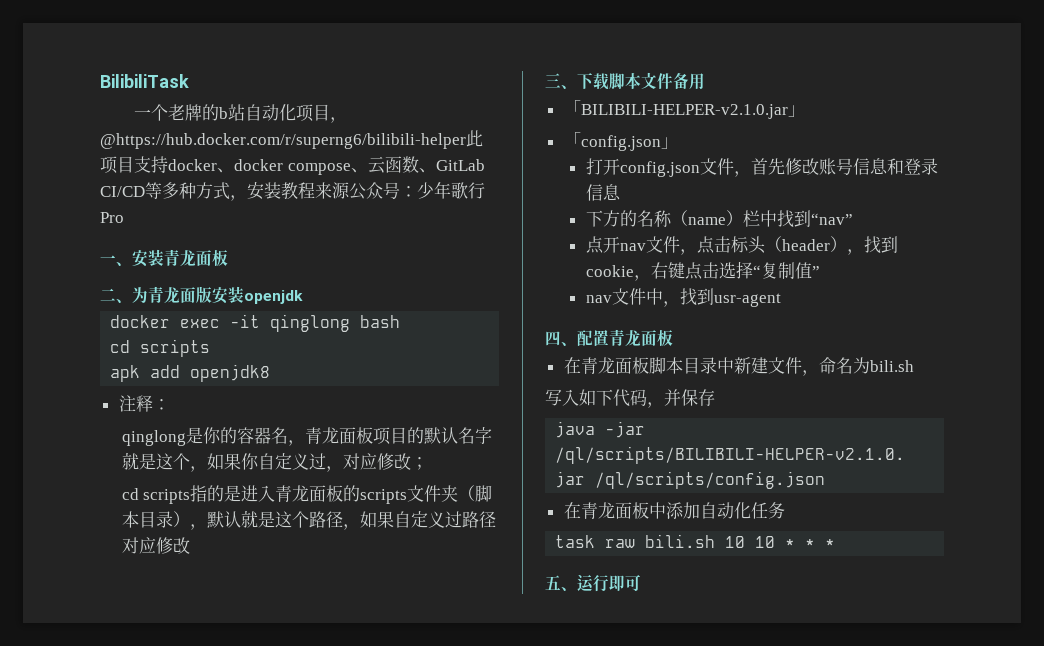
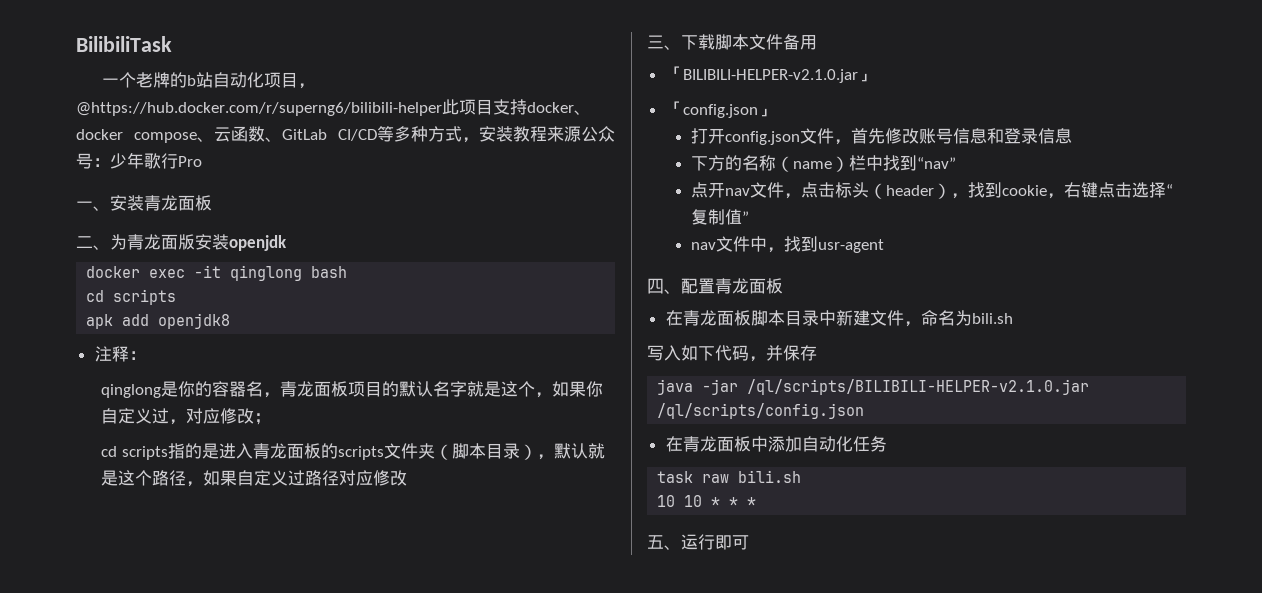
(716, 541) none -> (802, 476) //

